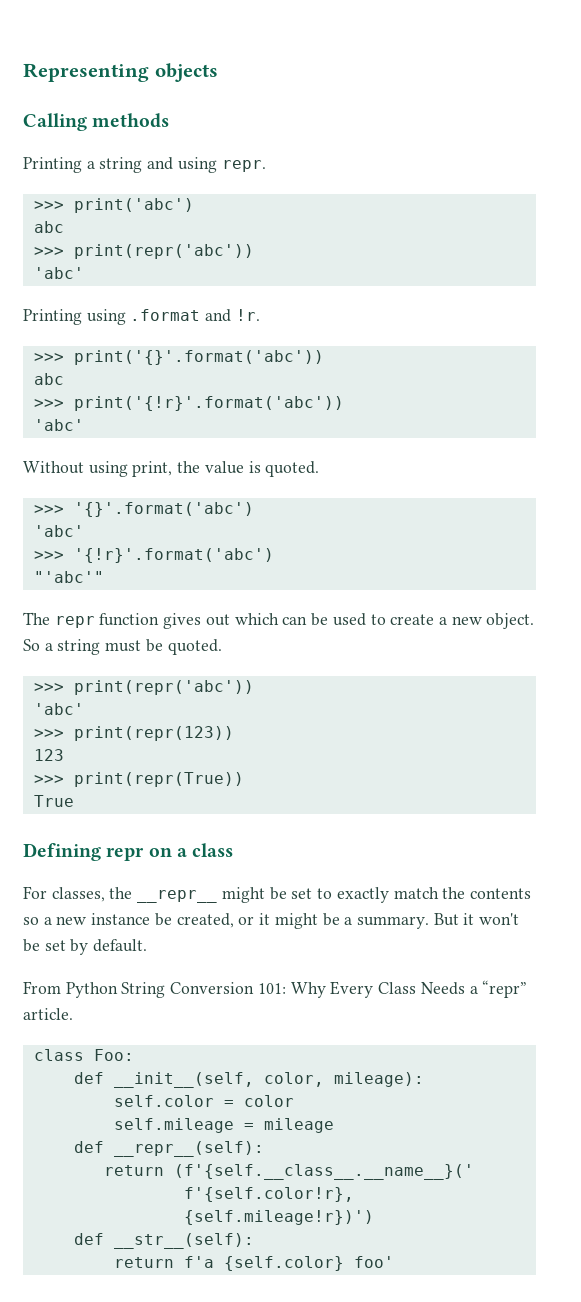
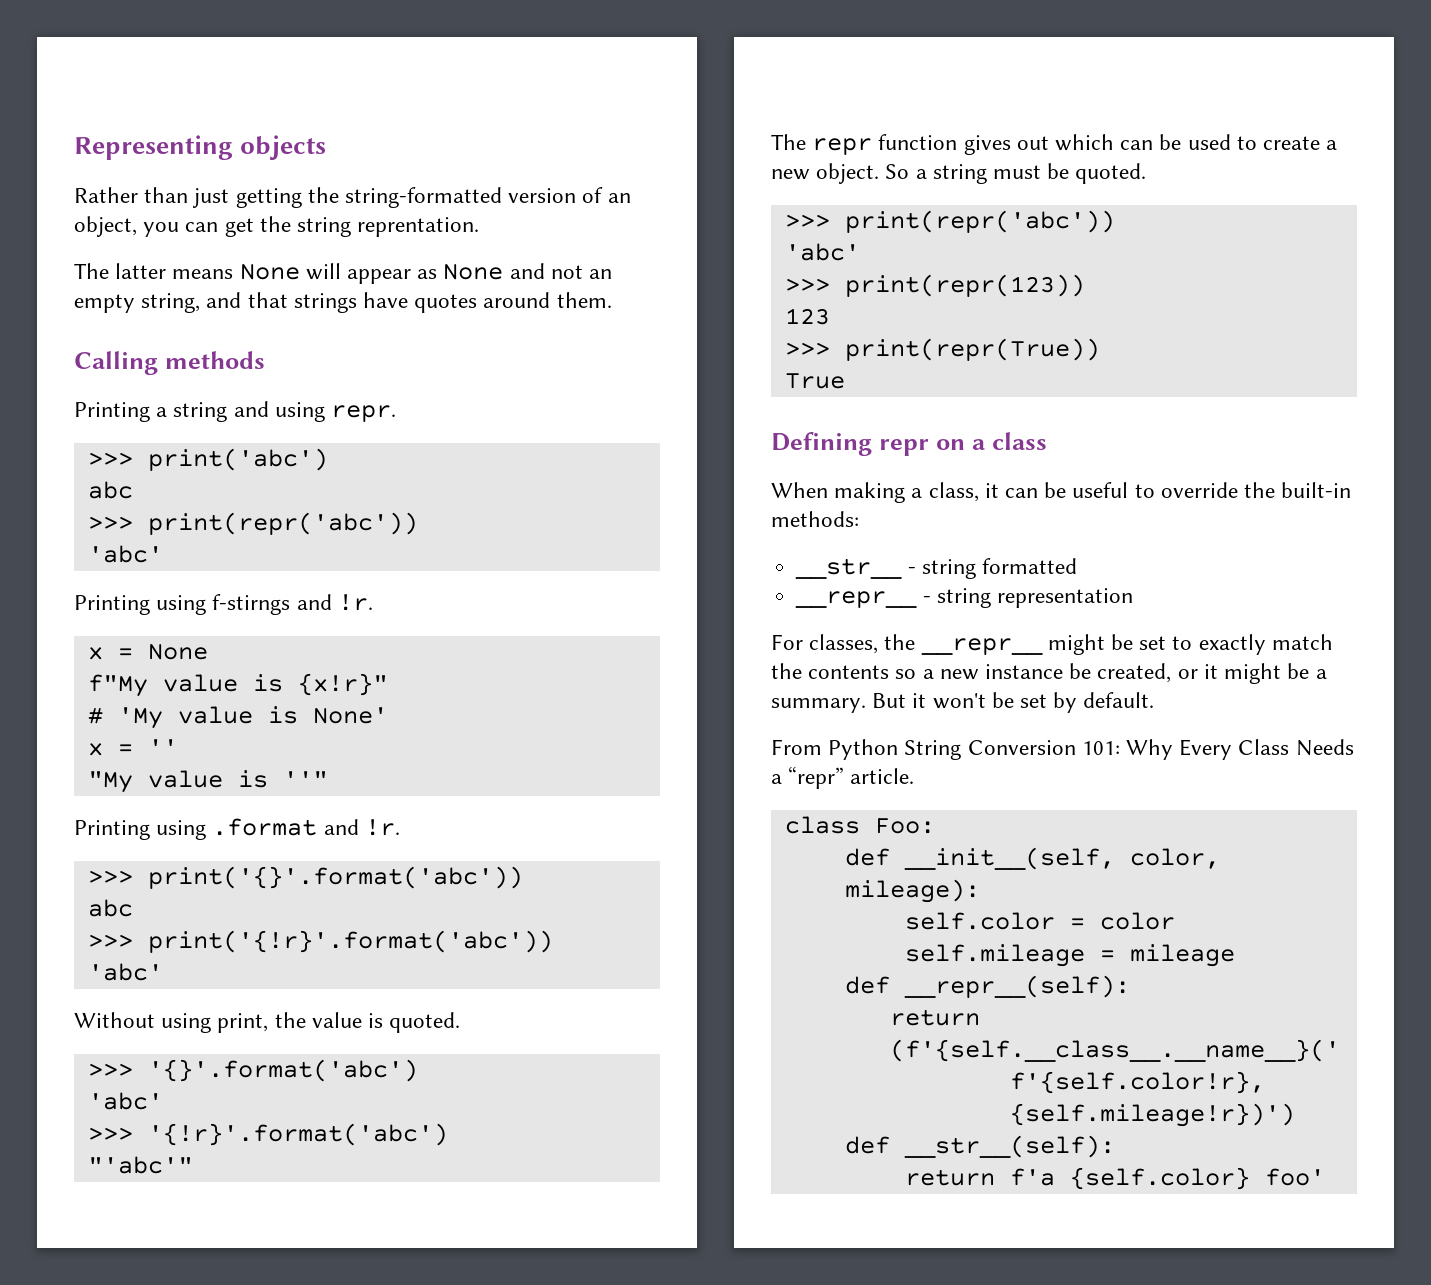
(218, 72) none -> [74,187,631,208] [74,216,480,237] [74,263,613,284] [74,292,612,313] // Rather than just getting the string-formatted version of an object, you can get the string reprentation. // The latter means None will appear as None and not an empty string, and that strings have quotes around them.
(84, 273) none -> [74,594,373,615] [87,644,208,660] [87,673,388,697] [87,706,388,729] [87,739,178,756] [87,770,328,793] // Printing using f-stirngs and !r. // x = None // f"My value is {x!r}" // # 'My value is None' // x = '' // "My value is ''"
(234, 850) none -> [771,482,1352,503] [771,511,859,527] [795,558,1077,579] [795,588,1133,608] // When making a class, it can be useful to override the built-in methods: // __str__ - string formatted // __repr__ - string representation

